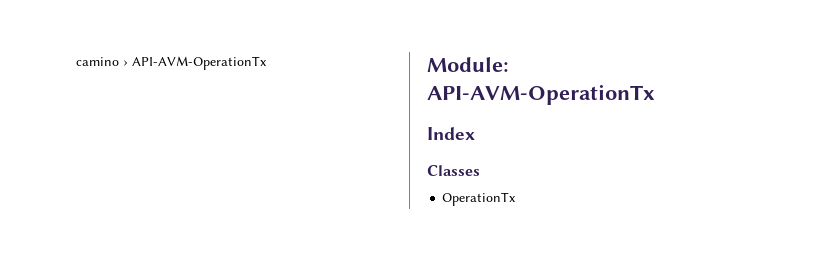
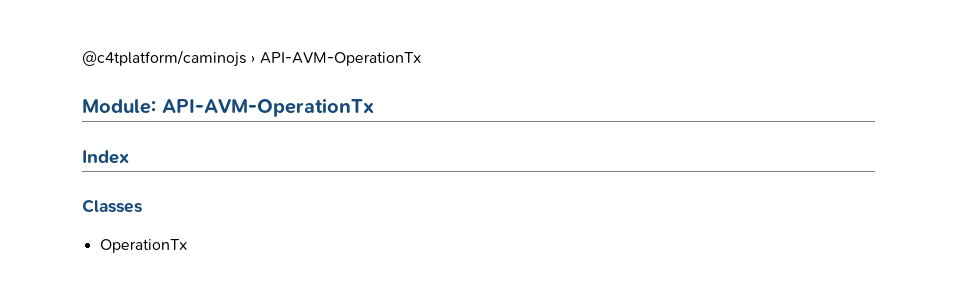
[76,57,119,66] camino -> [82,50,247,67] @c4tplatform/caminojs

